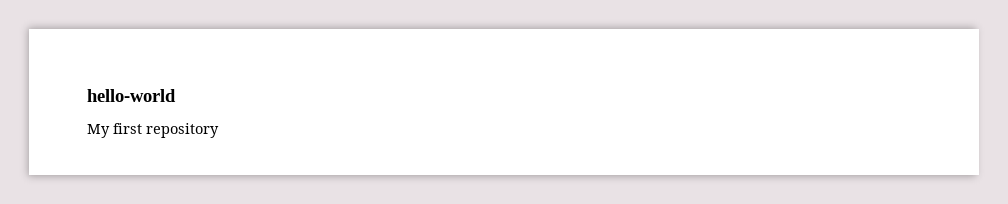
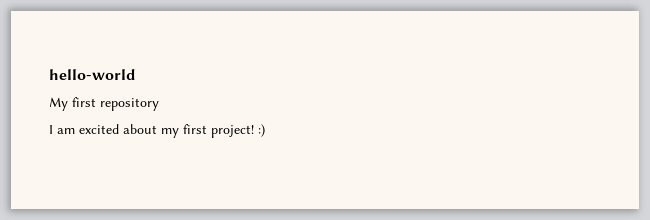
(219, 130) none -> [49,124,265,138] // I am excited about my first project! :)

